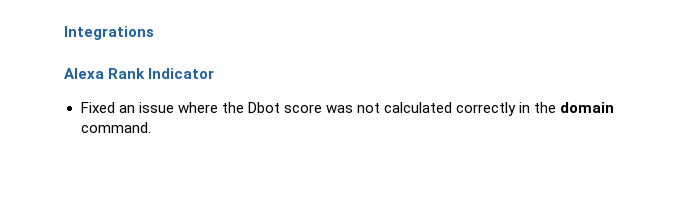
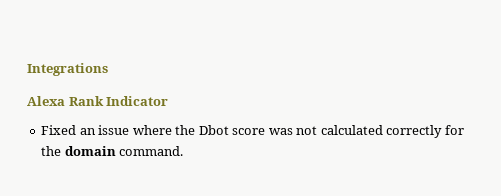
[519,102,531,113] in -> [444,125,464,135] for

